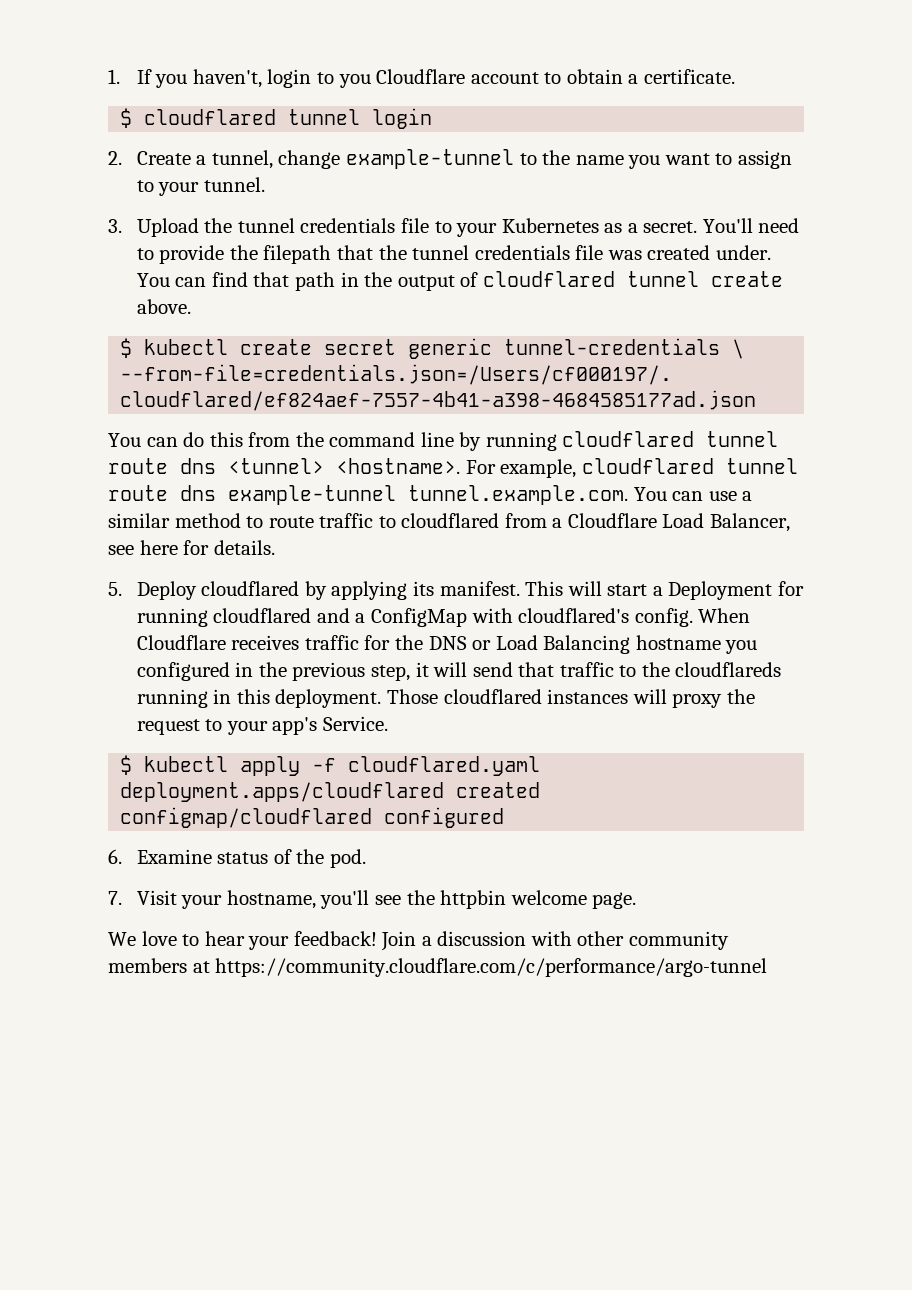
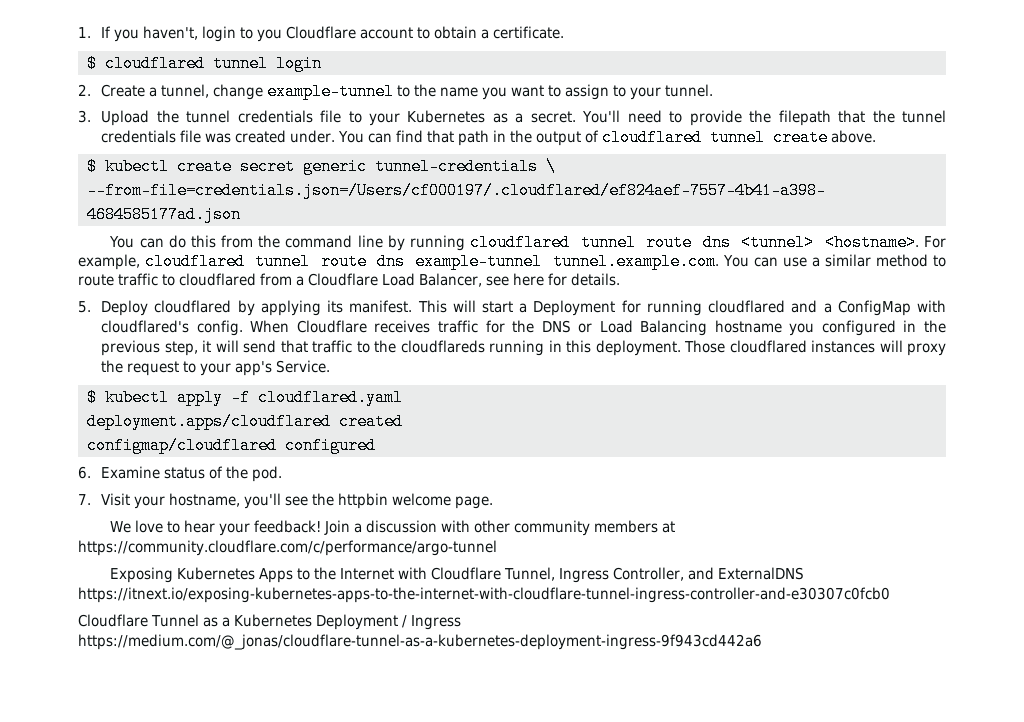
(768, 967) none -> [109,567,805,583] [78,587,890,603] [78,614,461,630] [78,634,762,650] // Exposing Kubernetes Apps to the Internet with Cloudflare Tunnel, Ingress Controller, and ExternalDNS https://itnext.io/exposing-kubernetes-apps-to-the-internet-with-cloudflare-tunnel-ingress-controller-and-e30307c0fcb0 // Cloudflare Tunnel as a Kubernetes Deployment / Ingress https://medium.com/@_jonas/cloudflare-tunnel-as-a-kubernetes-deployment-ingress-9f943cd442a6

